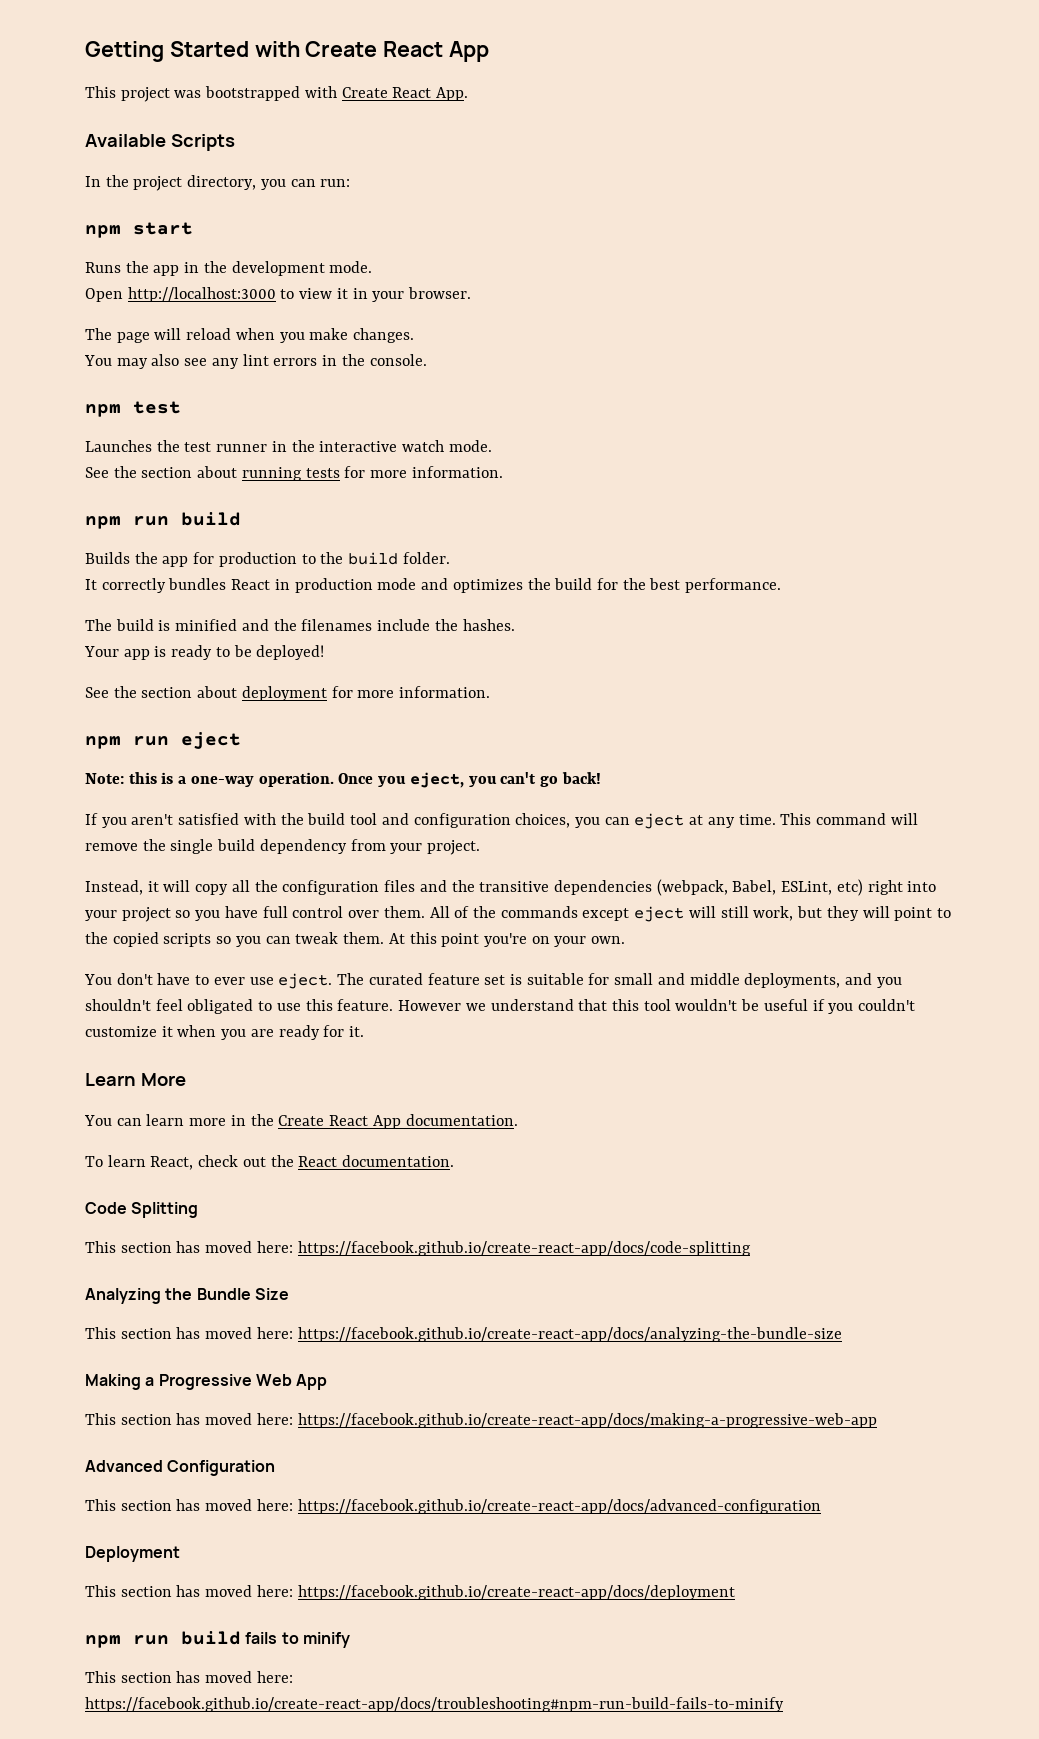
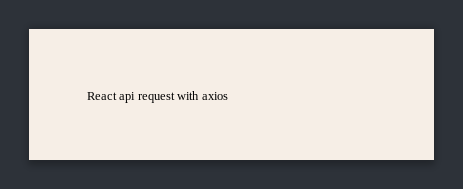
[85,41,490,62] [85,86,469,102] [85,134,235,151] [85,175,351,191] [85,222,193,238] [85,261,373,276] [85,287,472,302] [85,328,415,343] [84,354,427,369] [85,401,181,417] [85,440,492,452] [85,466,503,481] [85,512,241,529] [85,552,450,567] [85,578,782,593] [85,619,515,631] [84,645,325,660] [85,686,491,701] [85,732,241,749] [85,772,601,788] [85,813,918,829] [85,839,481,855] [85,879,937,896] [85,906,951,922] [85,932,626,947] [84,973,902,989] [85,999,916,1014] [85,1025,365,1040] [85,1073,186,1086] [84,1114,518,1129] [85,1155,455,1170] [85,1202,199,1218] [85,1241,751,1256] [85,1288,289,1304] [85,1327,842,1342] [85,1374,328,1390] [85,1413,877,1428] [85,1460,276,1476] [85,1499,821,1514] [85,1546,180,1562] [85,1585,735,1600] [85,1631,350,1648] [85,1671,293,1683] [85,1697,784,1712] Getting Started with Create React App // This project was bootstrapped with Create React App. // Available Scripts // In the project directory, you can run: // npm start // Runs the app in the development mode. // Open http://localhost:3000 to view it in your browser. // The page will reload when you make changes. // You may also see any lint errors in the console. // npm test // Launches the test runner in the interactive watch mode. // See the section about running tests for more information. // npm run build // Builds the app for production to the build folder. // It correctly bundles React in production mode and optimizes the build for the best performance. // The build is minified and the filenames include the hashes. // Your app is ready to be deployed! // See the section about deployment for more information. // npm run eject // Note: this is a one-way operation. Once you eject, you can't go back! // If you aren't satisfied with the build tool and configuration choices, you can eject at any time. This command will remove the single build dependency from your project. // Instead, it will copy all the configuration files and the transitive dependencies (webpack, Babel, ESLint, etc) right into your project so you have full control over them. All of the commands except eject will still work, but they will point to the copied scripts so you can tweak them. At this point you're on your own. // You don't have to ever use eject. The curated feature set is suitable for small and middle deployments, and you shouldn't feel obligated to use this feature. However we understand that this tool wouldn't be useful if you couldn't customize it when you are ready for it. // Learn More // You can learn more in the Create React App documentation. // To learn React, check out the React documentation. // Code Splitting // This section has moved here: https://facebook.github.io/create-react-app/docs/code-splitting // Analyzing the Bundle Size // This section has moved here: https://facebook.github.io/create-react-app/docs/analyzing-the-bundle-size // Making a Progressive Web App // This section has moved here: https://facebook.github.io/create-react-app/docs/making-a-progressive-web-app // Advanced Configuration // This section has moved here: https://facebook.github.io/create-react-app/docs/advanced-configuration // Deployment // This section has moved here: https://facebook.github.io/create-react-app/docs/deployment // npm run build fails to minify // This section has moved here: https://facebook.github.io/create-react-app/docs/troubleshooting#npm-run-build-fails-to-minify -> [87,91,228,103] React api request with axios

